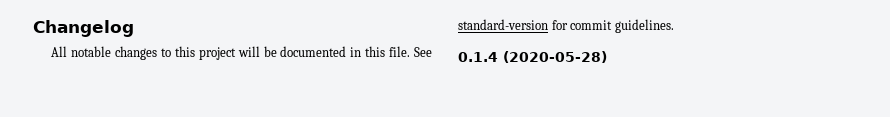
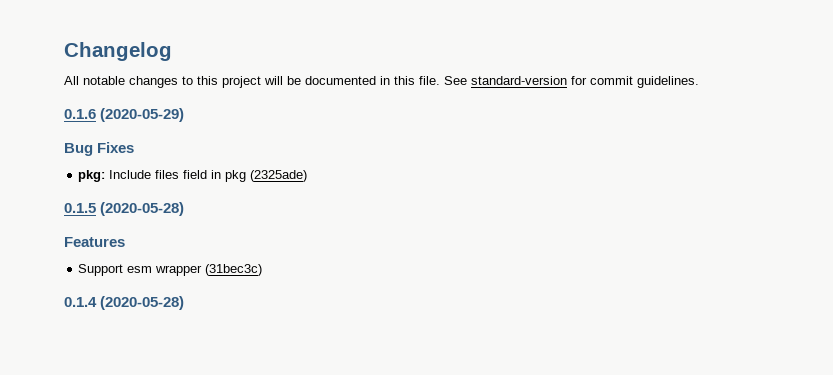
(674, 26) none -> [64,108,185,122] [64,142,135,156] [78,170,308,182] [64,202,185,216] [64,237,125,247] [78,264,263,276] // 0.1.6 (2020-05-29) // Bug Fixes // pkg: Include files field in pkg (2325ade) // 0.1.5 (2020-05-28) // Features // Support esm wrapper (31bec3c)

